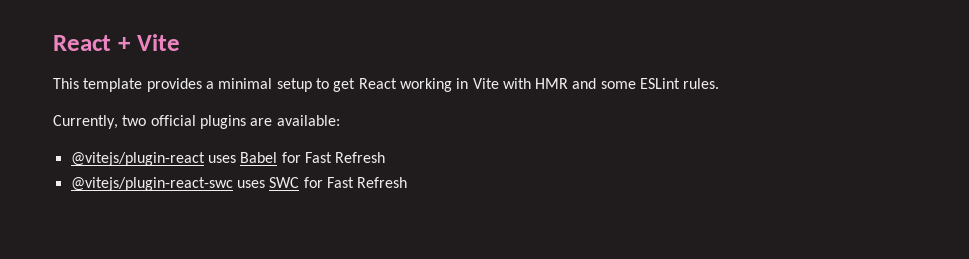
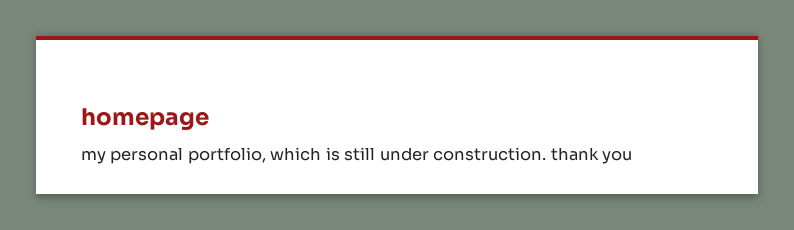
[53,34,180,51] [53,78,720,92] [53,115,340,129] [70,152,386,166] [70,177,408,191] React + Vite // This template provides a minimal setup to get React working in Vite with HMR and some ESLint rules. // Currently, two official plugins are available: // @vitejs/plugin-react uses Babel for Fast Refresh // @vitejs/plugin-react-swc uses SWC for Fast Refresh -> [81,108,209,131] [81,147,633,164] homepage // my personal portfolio, which is still under construction. thank you

